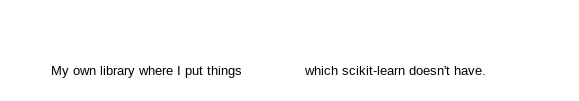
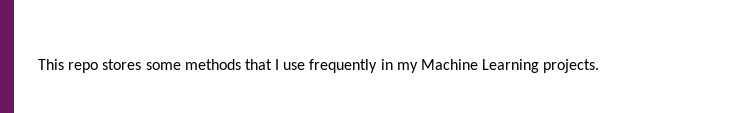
[51,66,486,78] My own library where I put things which scikit-learn doesn't have. -> [38,59,600,73] This repo stores some methods that I use frequently in my Machine Learning projects.

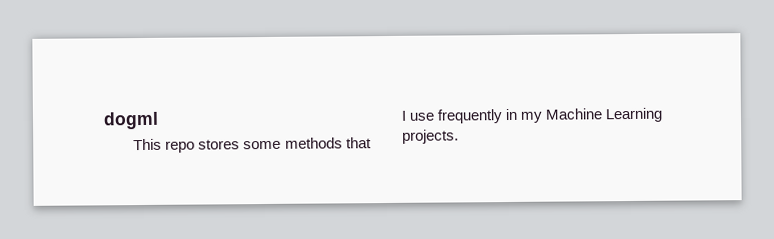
(38, 64) none -> [103,111,159,130] dogml //

